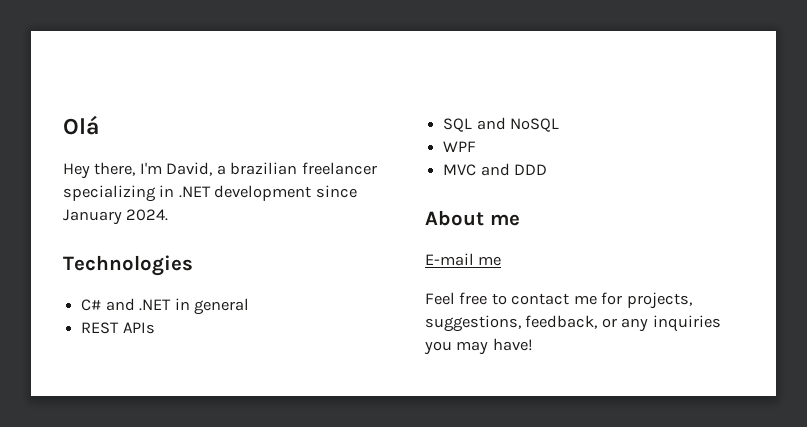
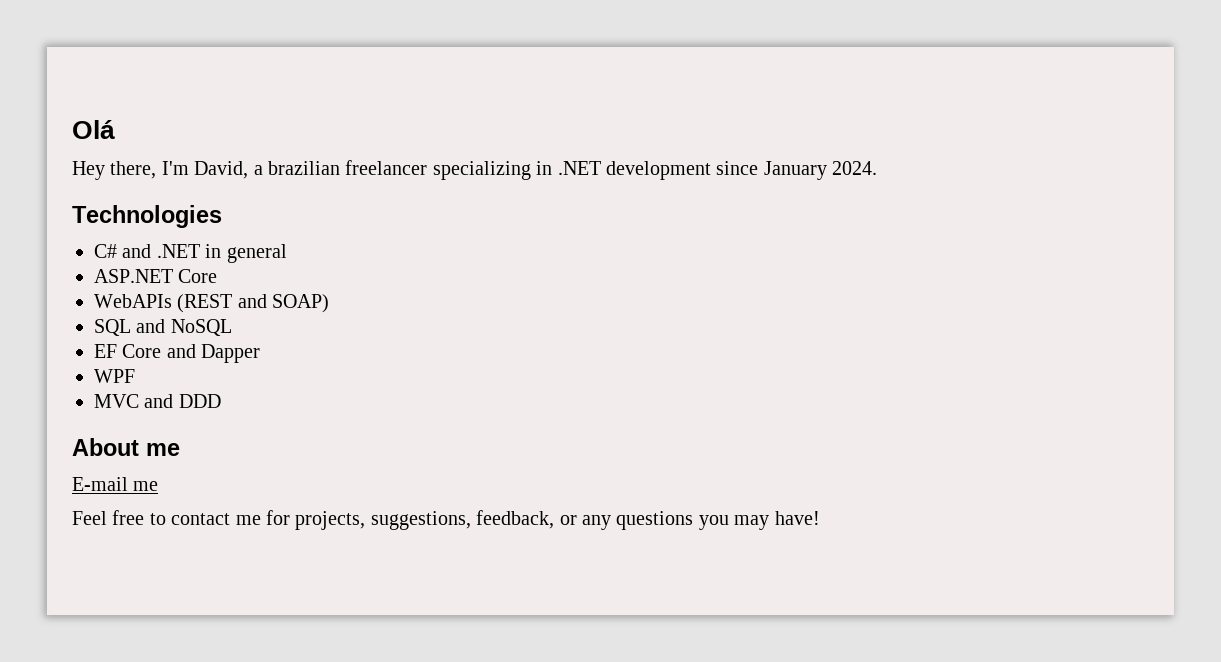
[81,322,155,334] REST APIs -> [94,269,218,283] [94,294,330,313] ASP.NET Core // WebAPIs (REST and SOAP)
(560, 125) none -> [94,344,261,363] // EF Core and Dapper
[652,315,721,332] inquiries -> [616,511,694,530] questions

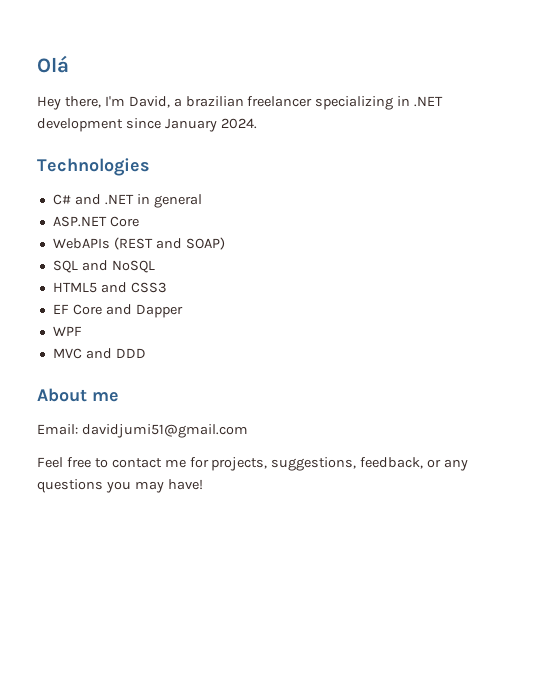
(232, 327) none -> [52,282,167,293] // HTML5 and CSS3
[72,477,159,491] E-mail me -> [37,424,248,438] Email: davidjumi51@gmail.com

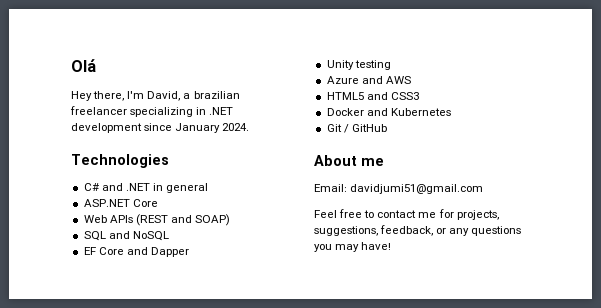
[52,238,110,249] WebAPIs -> [83,215,133,223] Web APIs
[52,282,167,293] // HTML5 and CSS3 -> (169, 236) none
[52,326,82,336] [52,348,146,359] WPF // MVC and DDD -> [326,60,391,70] [326,76,411,84] [326,92,419,100] [326,108,451,116] [326,124,387,133] Unity testing // Azure and AWS // HTML5 and CSS3 // Docker and Kubernetes // Git / GitHub

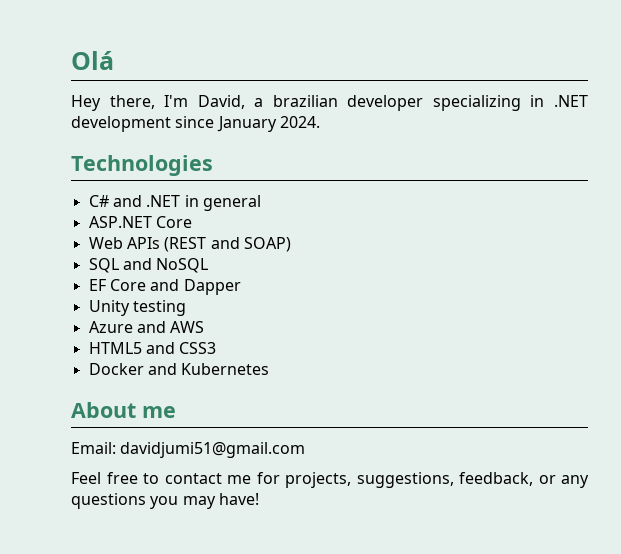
[70,106,127,115] freelancer -> [347,95,424,111] developer
[326,124,387,133] // Git / GitHub -> (270, 369) none

